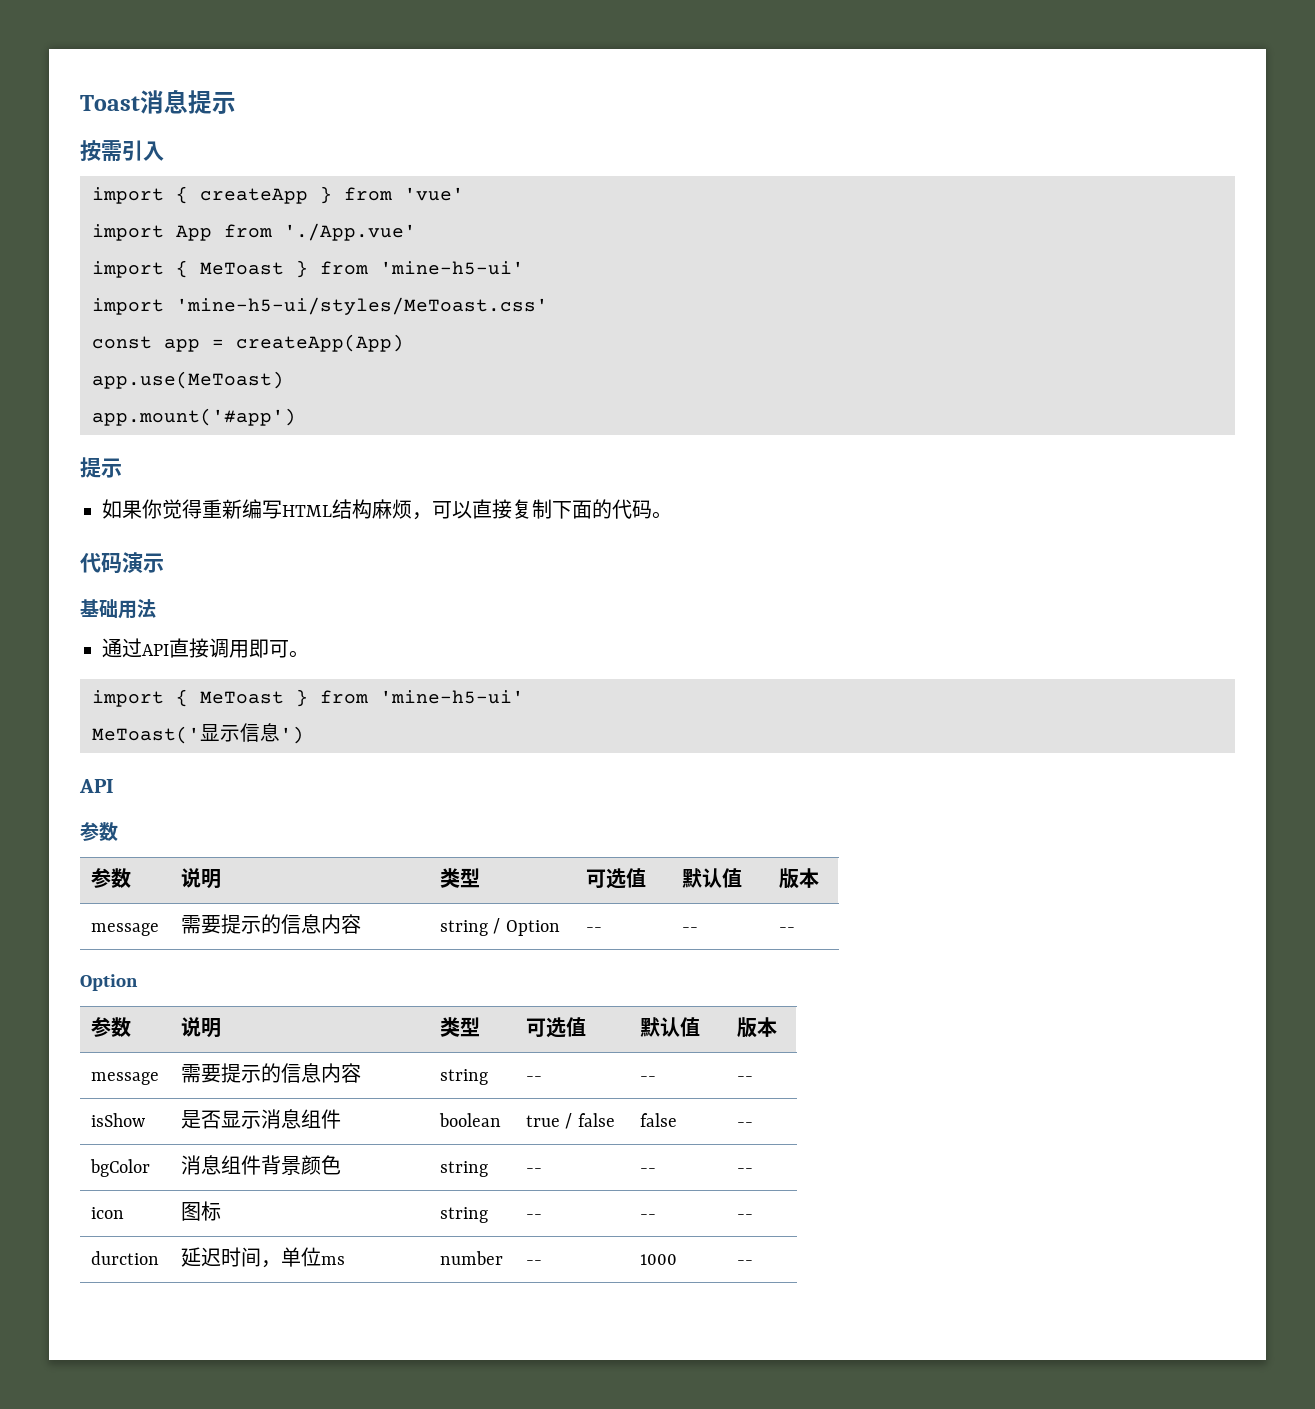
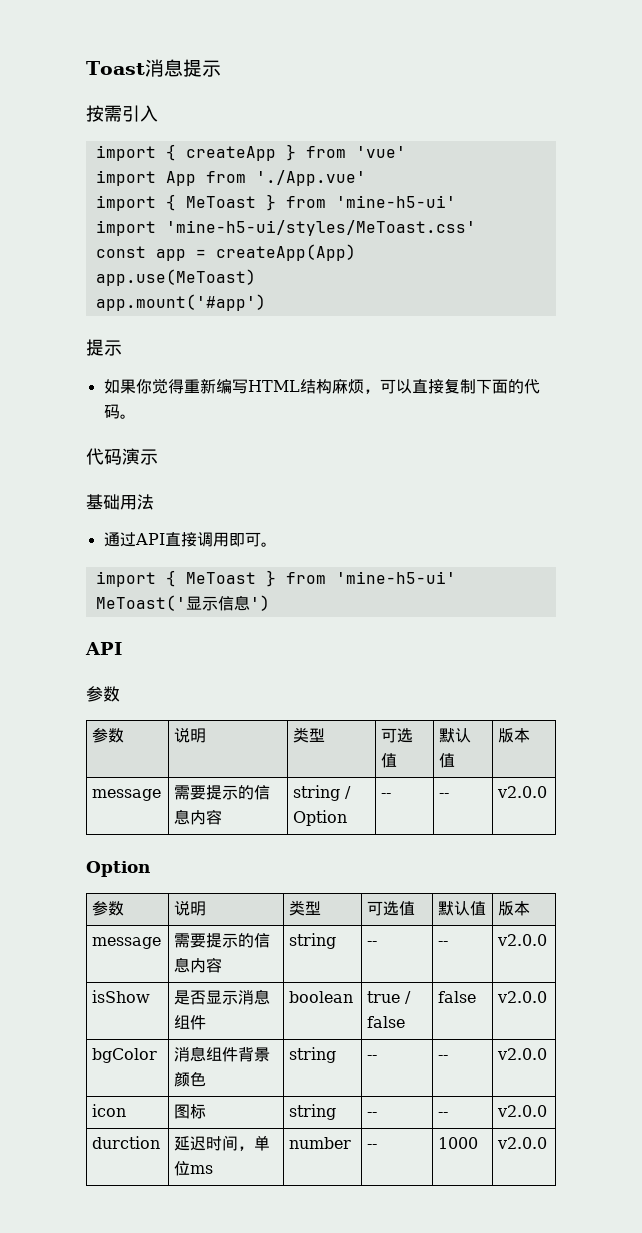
[778,927,795,932] -- -> [497,786,548,798] v2.0.0
[736,1076,753,1081] -- -> [497,934,548,946] v2.0.0
[736,1122,753,1127] -- -> [497,991,548,1003] v2.0.0
[736,1168,753,1173] -- -> [497,1048,548,1060] v2.0.0
[736,1214,753,1219] -- -> [497,1105,548,1117] v2.0.0
[736,1260,753,1265] -- -> [497,1137,548,1149] v2.0.0

